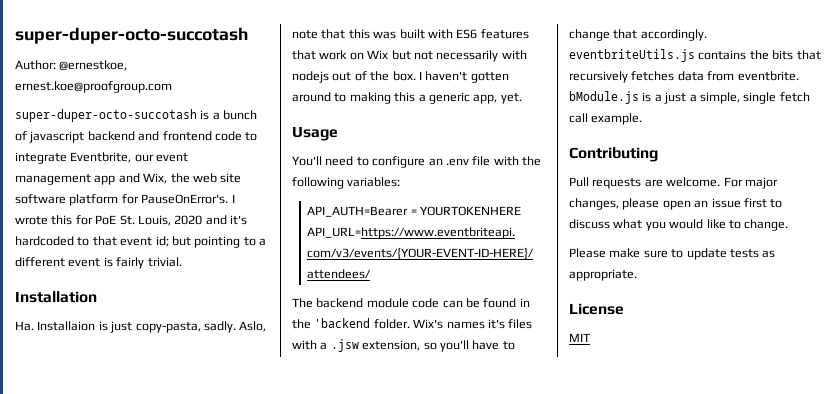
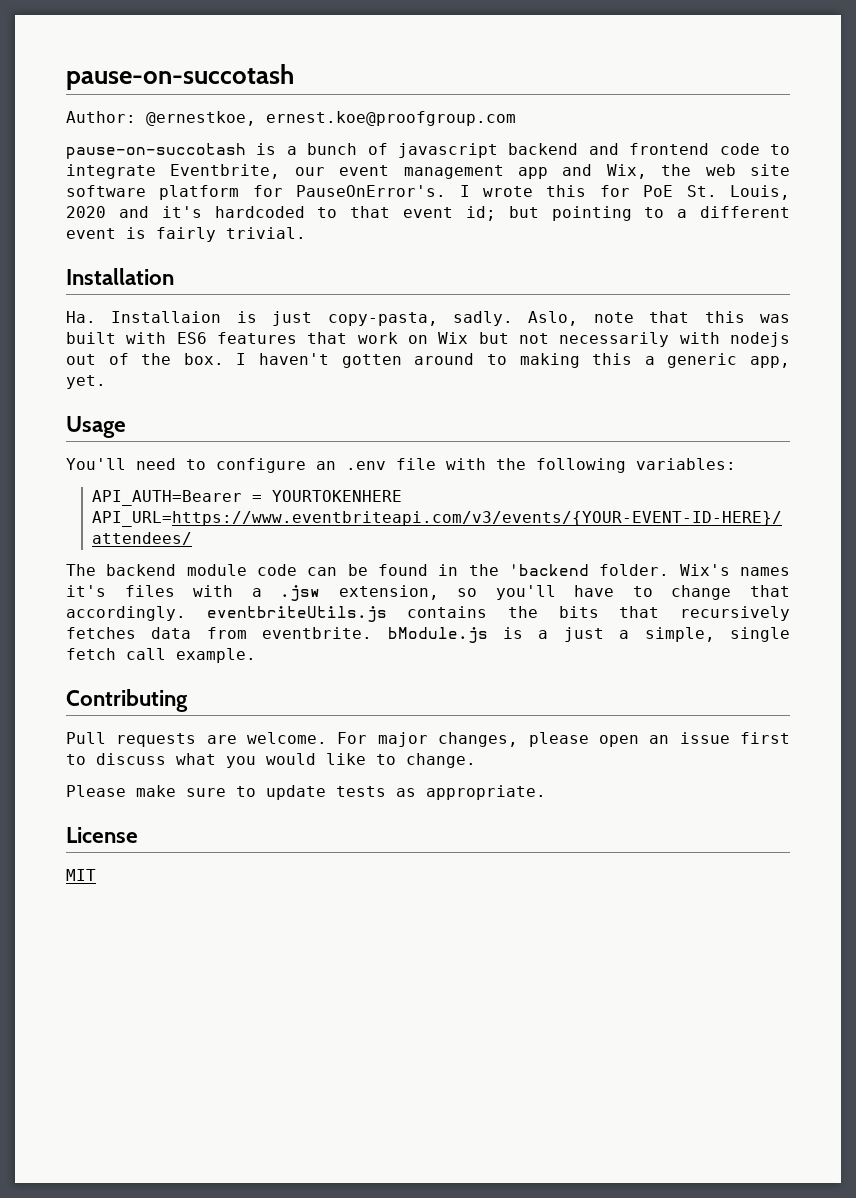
[15,27,248,44] super-duper-octo-succotash -> [66,64,294,90] pause-on-succotash
[15,109,197,122] super-duper-octo-succotash -> [66,143,246,159] pause-on-succotash

